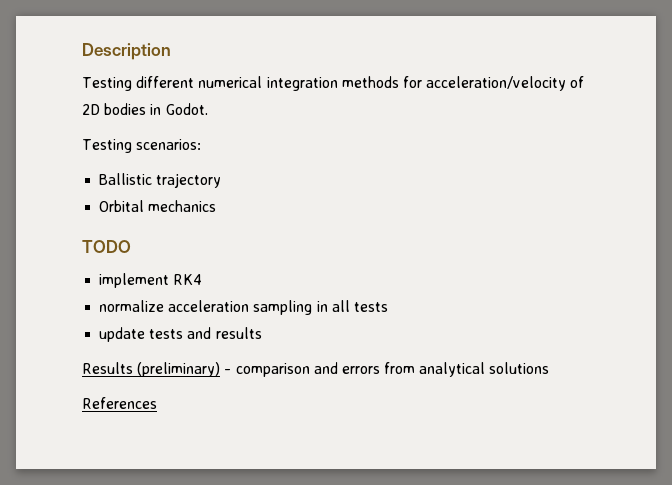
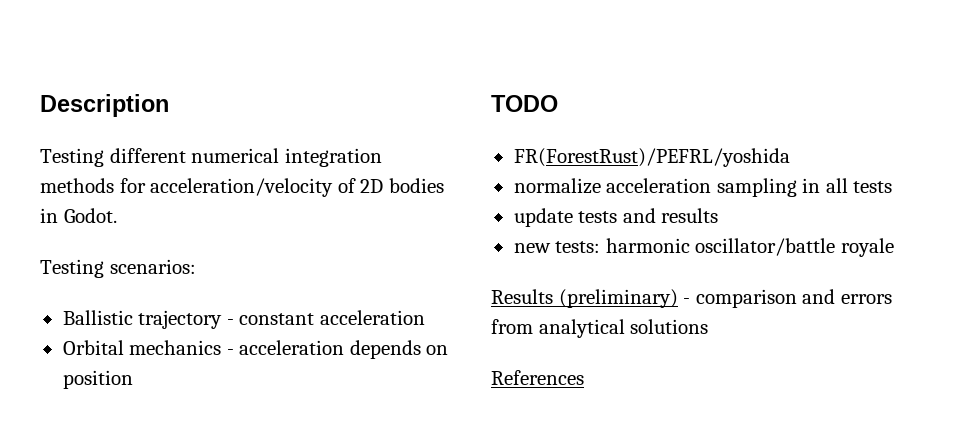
(222, 180) none -> [226,310,425,325] - constant acceleration
(217, 206) none -> [226,340,449,359] [62,370,133,389] - acceleration depends on position
[99,273,203,288] implement RK4 -> [513,148,790,167] FR(ForestRust)/PEFRL/yoshida
(262, 333) none -> [513,238,894,257] // new tests: harmonic oscillator/battle royale

